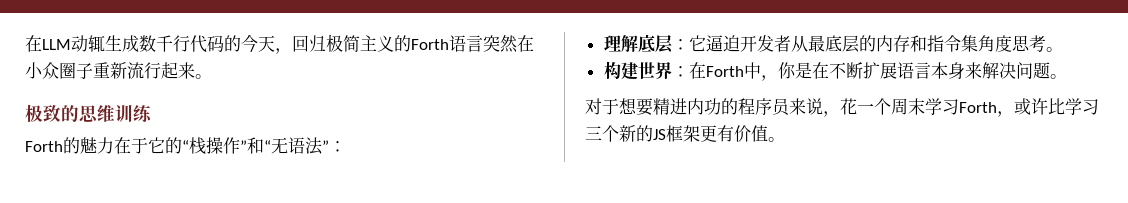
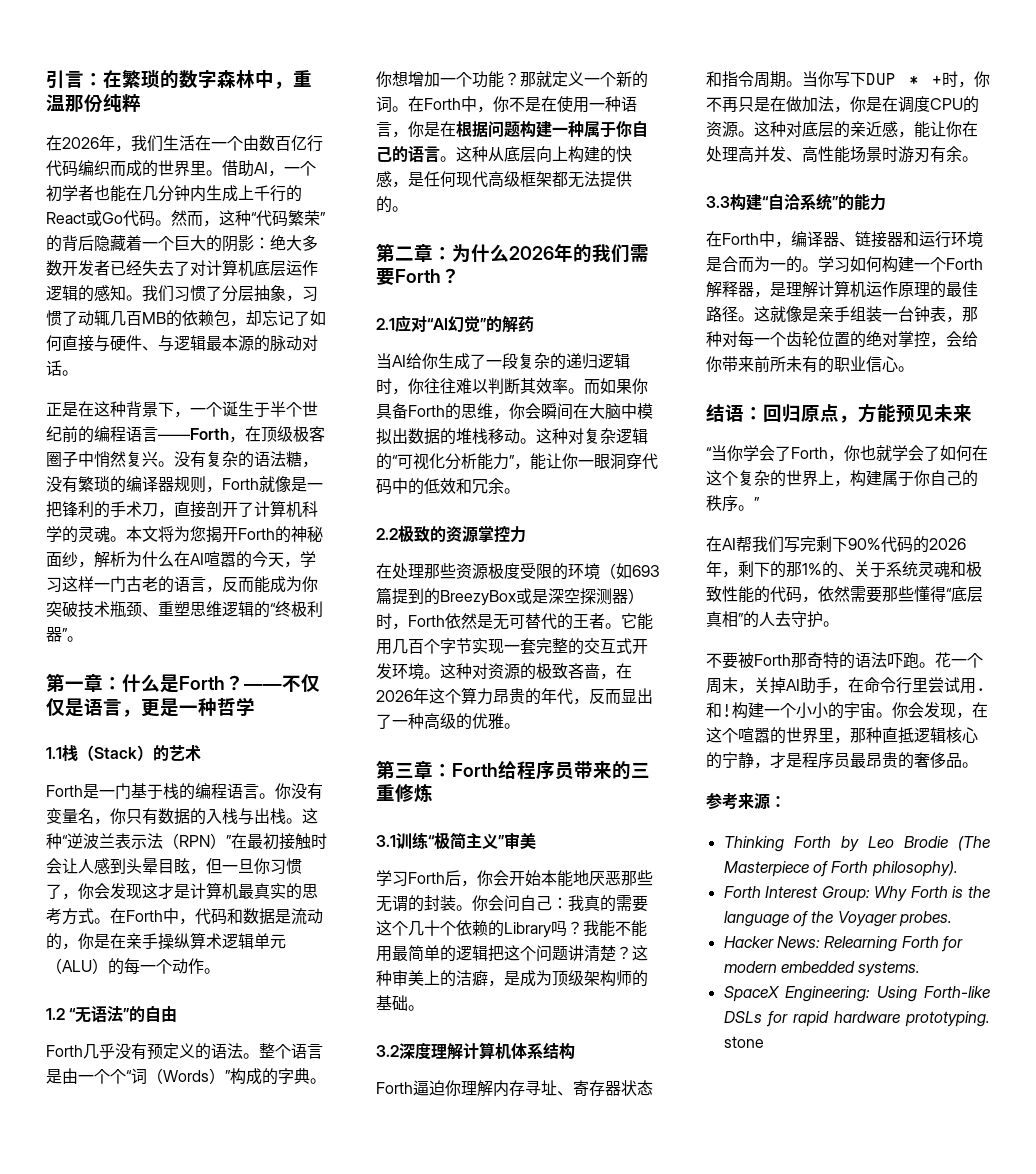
[25,34,534,54] [25,62,212,79] [25,104,152,122] [25,137,346,155] [603,34,1063,53] [603,61,1067,81] [585,98,1099,117] [585,125,785,142] 在LLM动辄生成数千行代码的今天，回归极简主义的Forth语言突然在小众圈子重新流行起来。 // 极致的思维训练 // Forth的魅力在于它的“栈操作”和“无语法”： // 理解底层：它逼迫开发者从最底层的内存和指令集角度思考。 // 构建世界：在Forth中，你是在不断扩展语言本身来解决问题。 // 对于想要精进内功的程序员来说，花一个周末学习Forth，或许比学习三个新的JS框架更有价值。 -> [46,69,312,89] [46,93,141,113] [46,135,323,152] [46,160,316,177] [46,185,302,202] [46,210,326,227] [46,235,318,252] [46,259,318,277] [46,285,318,302] [46,310,326,327] [46,335,318,352] [46,360,78,376] [46,401,318,418] [46,426,325,443] [46,451,318,468] [46,476,323,493] [46,500,318,518] [46,526,323,543] [46,551,316,568] [46,576,318,593] [46,601,323,618] [46,627,83,642] [46,673,320,693] [46,697,255,717] [46,745,201,761] [46,783,323,800] [46,808,318,825] [46,833,327,850] [46,858,302,875] [46,882,318,900] [46,908,323,925] [46,932,286,950] [46,958,220,975] [46,1005,178,1023] [46,1043,323,1060] [46,1068,326,1085] [376,71,648,88] [376,96,637,113] [376,120,648,138] [376,146,632,163] [376,171,632,188] [376,196,408,213] [376,243,649,263] [376,268,460,285] [376,315,534,333] [376,353,630,370] [376,378,648,395] [376,403,653,420] [376,428,648,445] [376,453,658,470] [376,478,520,495] [376,525,526,543] [376,563,660,580] [376,587,644,606] [376,613,653,630] [376,638,648,655] [376,663,632,680] [376,687,653,705] [376,713,520,730] [376,760,650,780] [376,784,433,803] [376,832,536,850] [376,870,653,887] [376,895,648,912] [376,920,647,938] [376,945,648,962] [376,970,648,987] [376,995,424,1011] [376,1042,575,1060] [376,1080,653,1097] [706,71,990,88] [706,96,979,113] [706,121,978,138] [706,146,978,163] [706,193,886,211] [706,231,983,248] [706,256,983,273] [706,280,978,298] [706,306,978,323] [706,331,978,348] [706,356,914,373] [706,403,972,423] [706,445,988,462] [706,470,978,487] [706,495,760,512] [706,536,966,553] [706,561,982,578] [706,586,983,603] [706,611,839,628] [706,652,983,669] [706,677,986,694] [706,702,988,719] [706,727,978,744] [706,752,978,769] [706,793,786,810] [723,836,990,852] [723,861,958,877] [723,886,990,902] [723,911,952,927] [723,936,963,952] [723,961,921,977] [723,986,990,1002] [723,1011,990,1027] [723,1036,764,1048] 引言：在繁琐的数字森林中，重温那份纯粹 // 在2026年，我们生活在一个由数百亿行代码编织而成的世界里。借助AI，一个初学者也能在几分钟内生成上千行的React或Go代码。然而，这种“代码繁荣”的背后隐藏着一个巨大的阴影：绝大多数开发者已经失去了对计算机底层运作逻辑的感知。我们习惯了分层抽象，习惯了动辄几百MB的依赖包，却忘记了如何直接与硬件、与逻辑最本源的脉动对话。 // 正是在这种背景下，一个诞生于半个世纪前的编程语言——Forth，在顶级极客圈子中悄然复兴。没有复杂的语法糖，没有繁琐的编译器规则，Forth就像是一把锋利的手术刀，直接剖开了计算机科学的灵魂。本文将为您揭开Forth的神秘面纱，解析为什么在AI喧嚣的今天，学习这样一门古老的语言，反而能成为你突破技术瓶颈、重塑思维逻辑的“终极利器”。 // 第一章：什么是Forth？——不仅仅是语言，更是一种哲学 // 1.1栈（Stack）的艺术 // Forth是一门基于栈的编程语言。你没有变量名，你只有数据的入栈与出栈。这种“逆波兰表示法（RPN）”在最初接触时会让人感到头晕目眩，但一旦你习惯了，你会发现这才是计算机最真实的思考方式。在Forth中，代码和数据是流动的，你是在亲手操纵算术逻辑单元（ALU）的每一个动作。 // 1.2 “无语法”的自由 // Forth几乎没有预定义的语法。整个语言是由一个个“词（Words）”构成的字典。你想增加一个功能？那就定义一个新的词。在Forth中，你不是在使用一种语言，你是在根据问题构建一种属于你自己的语言。这种从底层向上构建的快感，是任何现代高级框架都无法提供的。 // 第二章：为什么2026年的我们需要Forth？ // 2.1应对“AI幻觉”的解药 // 当AI给你生成了一段复杂的递归逻辑时，你往往难以判断其效率。而如果你具备Forth的思维，你会瞬间在大脑中模拟出数据的堆栈移动。这种对复杂逻辑的“可视化分析能力”，能让你一眼洞穿代码中的低效和冗余。 // 2.2极致的资源掌控力 // 在处理那些资源极度受限的环境（如693篇提到的BreezyBox或是深空探测器）时，Forth依然是无可替代的王者。它能用几百个字节实现一套完整的交互式开发环境。这种对资源的极致吝啬，在2026年这个算力昂贵的年代，反而显出了一种高级的优雅。 // 第三章：Forth给程序员带来的三重修炼 // 3.1训练“极简主义”审美 // 学习Forth后，你会开始本能地厌恶那些无谓的封装。你会问自己：我真的需要这个几十个依赖的Library吗？我能不能用最简单的逻辑把这个问题讲清楚？这种审美上的洁癖，是成为顶级架构师的基础。 // 3.2深度理解计算机体系结构 // Forth逼迫你理解内存寻址、寄存器状态和指令周期。当你写下DUP * +时，你不再只是在做加法，你是在调度CPU的资源。这种对底层的亲近感，能让你在处理高并发、高性能场景时游刃有余。 // 3.3构建“自洽系统”的能力 // 在Forth中，编译器、链接器和运行环境是合而为一的。学习如何构建一个Forth解释器，是理解计算机运作原理的最佳路径。这就像是亲手组装一台钟表，那种对每一个齿轮位置的绝对掌控，会给你带来前所未有的职业信心。 // 结语：回归原点，方能预见未来 // “当你学会了Forth，你也就学会了如何在这个复杂的世界上，构建属于你自己的秩序。” // 在AI帮我们写完剩下90%代码的2026年，剩下的那1%的、关于系统灵魂和极致性能的代码，依然需要那些懂得“底层真相”的人去守护。 // 不要被Forth那奇特的语法吓跑。花一个周末，关掉AI助手，在命令行里尝试用.和!构建一个小小的宇宙。你会发现，在这个喧嚣的世界里，那种直抵逻辑核心的宁静，才是程序员最昂贵的奢侈品。 // 参考来源： // Thinking Forth by Leo Brodie (The Masterpiece of Forth philosophy). // Forth Interest Group: Why Forth is the language of the Voyager probes. // Hacker News: Relearning Forth for modern embedded systems. // SpaceX Engineering: Using Forth-like DSLs for rapid hardware prototyping. stone

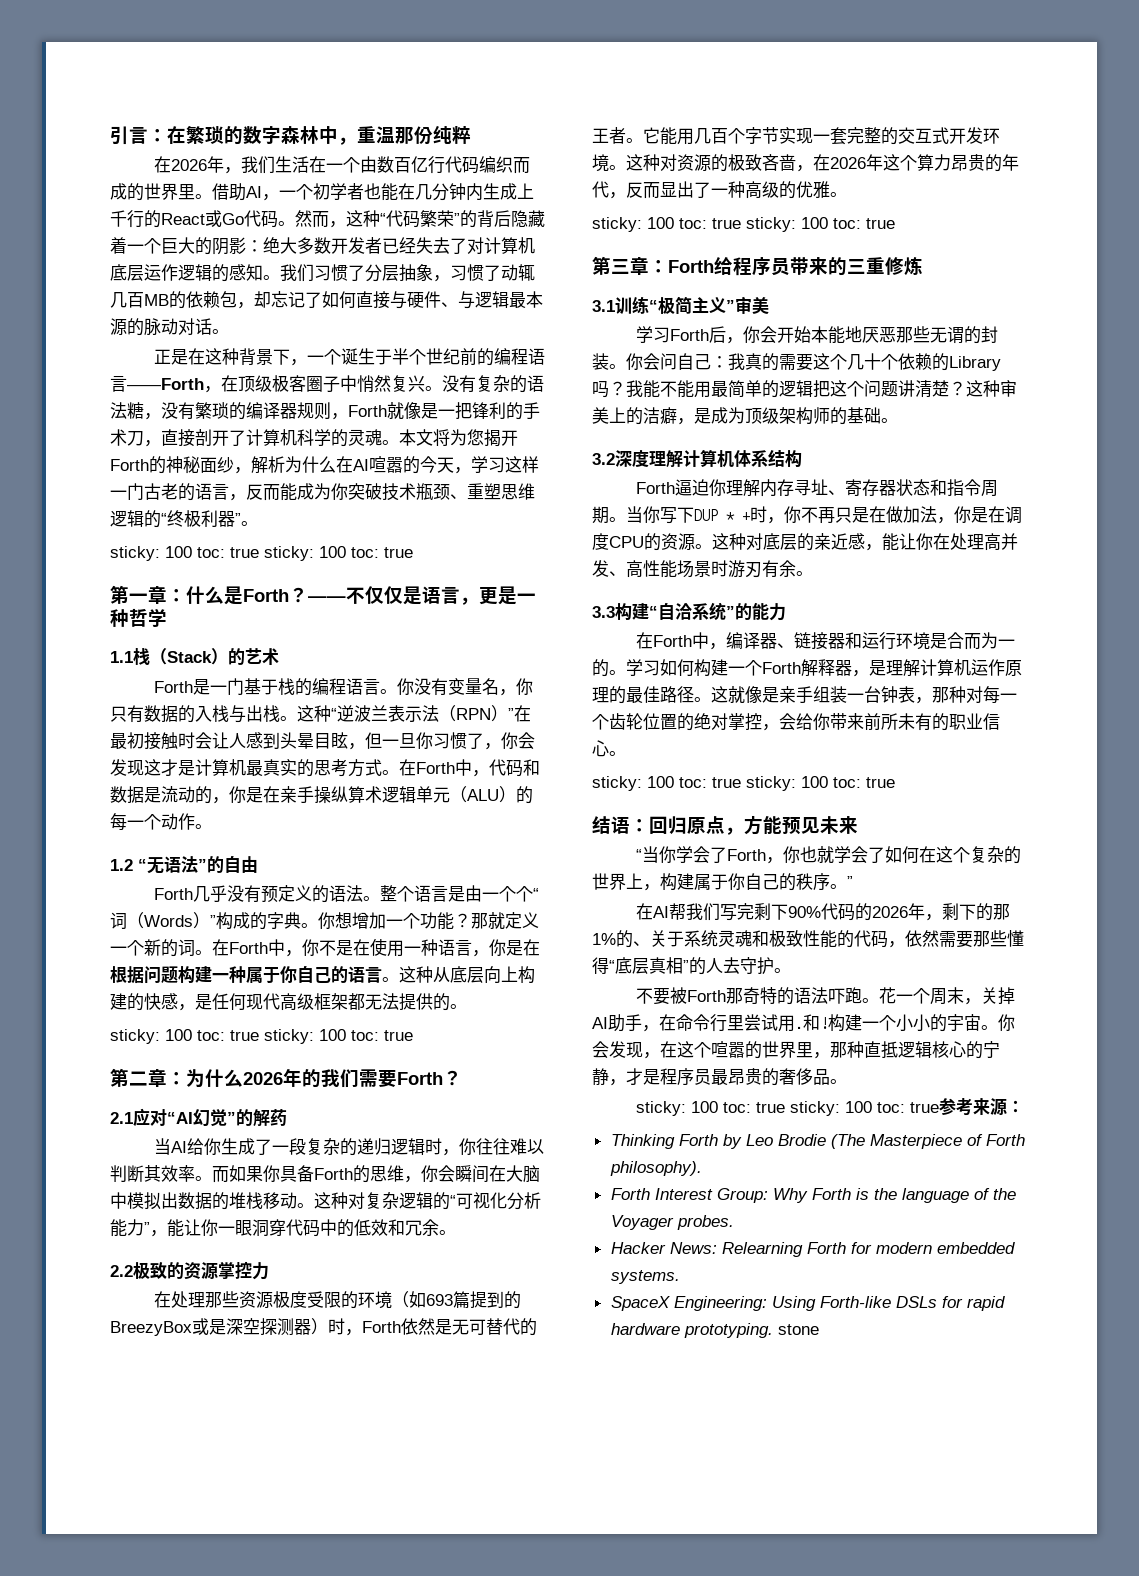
(83, 639) none -> [110,546,413,561] // sticky: 100 toc: true sticky: 100 toc: true
(408, 209) none -> [110,1029,413,1044] // sticky: 100 toc: true sticky: 100 toc: true
(520, 726) none -> [592,217,895,232] // sticky: 100 toc: true sticky: 100 toc: true
(914, 369) none -> [592,776,895,791] // sticky: 100 toc: true sticky: 100 toc: true
(978, 765) none -> [636,1101,940,1116] sticky: 100 toc: true sticky: 100 toc: true

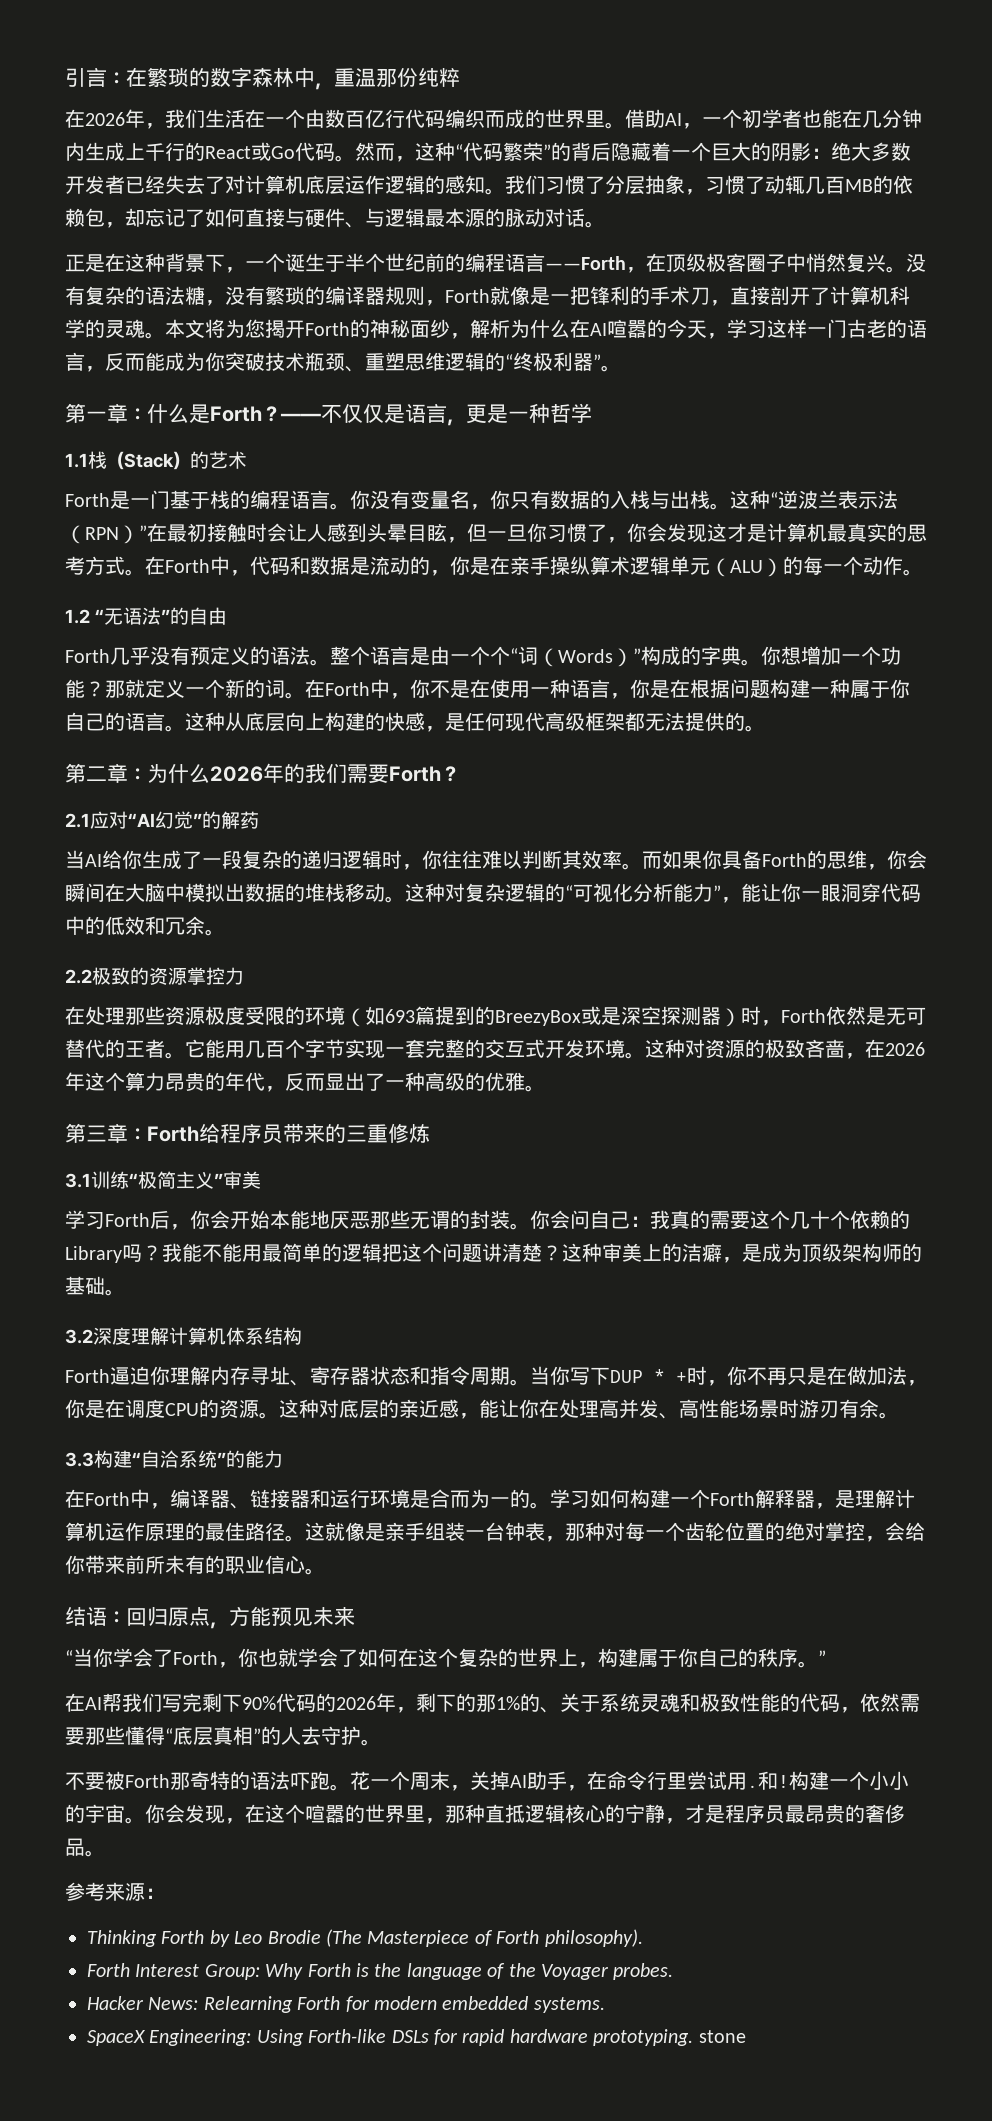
[110,546,413,561] // sticky: 100 toc: true sticky: 100 toc: true -> (621, 368) none
[110,1029,413,1044] // sticky: 100 toc: true sticky: 100 toc: true -> (765, 728) none
[592,217,895,232] // sticky: 100 toc: true sticky: 100 toc: true -> (545, 1088) none
[592,776,895,791] // sticky: 100 toc: true sticky: 100 toc: true -> (325, 1571) none
[636,1101,940,1116] sticky: 100 toc: true sticky: 100 toc: true -> (105, 1853) none

